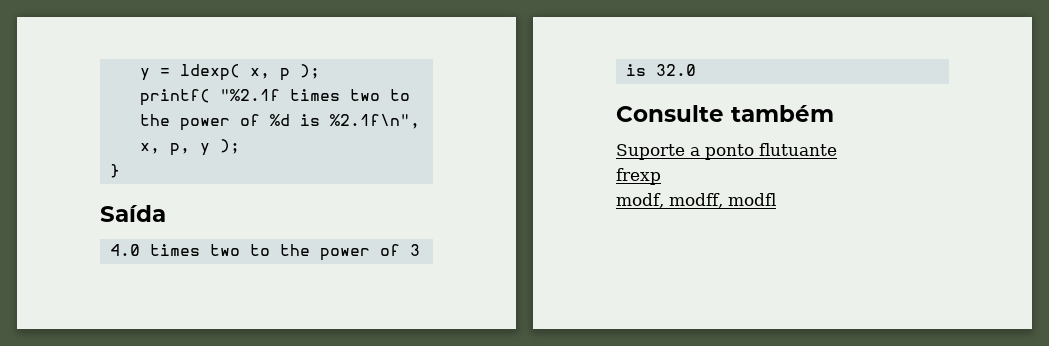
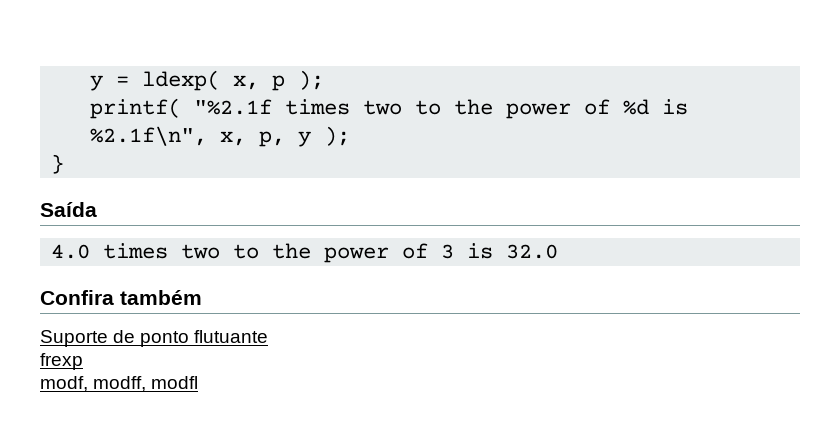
[616,105,724,122] Consulte -> [40,290,114,305] Confira
[690,147,700,156] a -> [113,330,136,343] de

